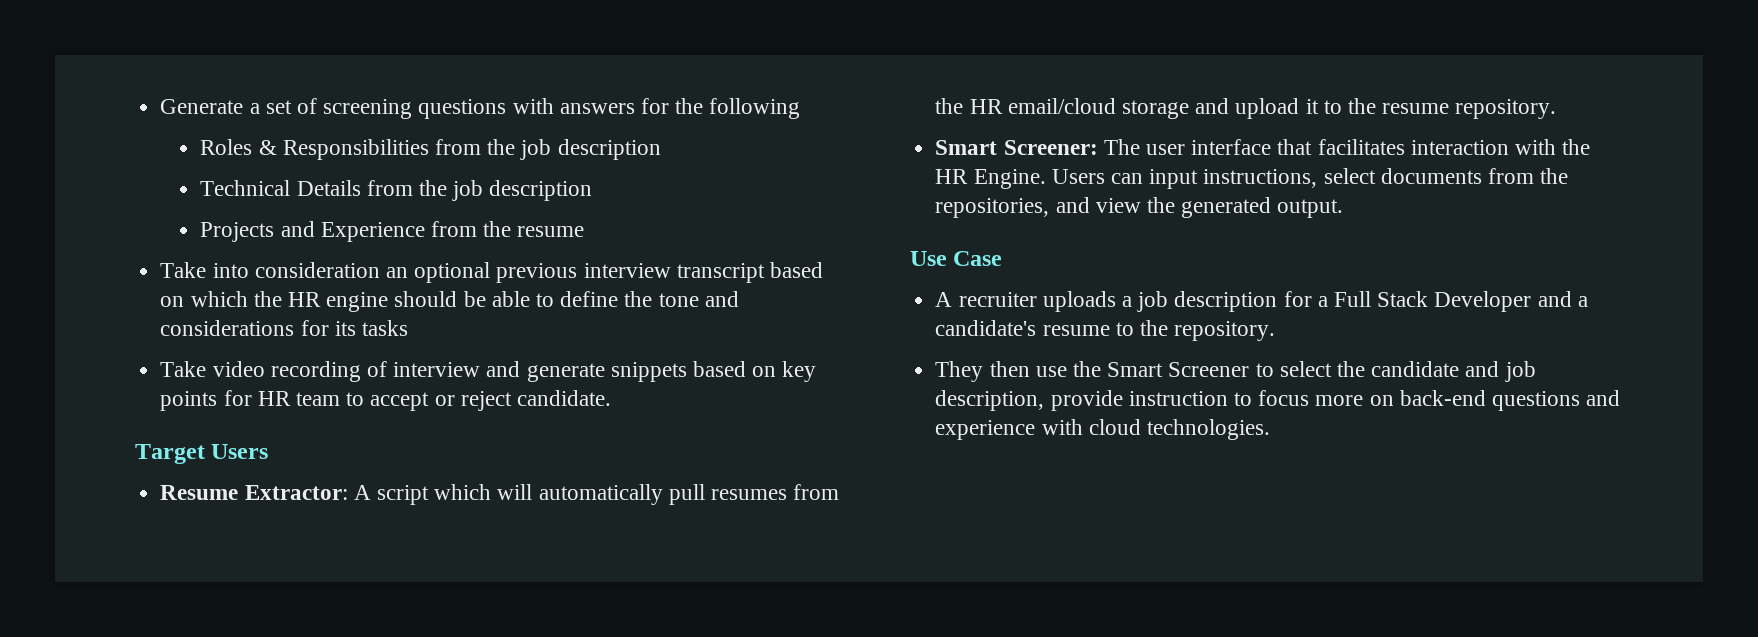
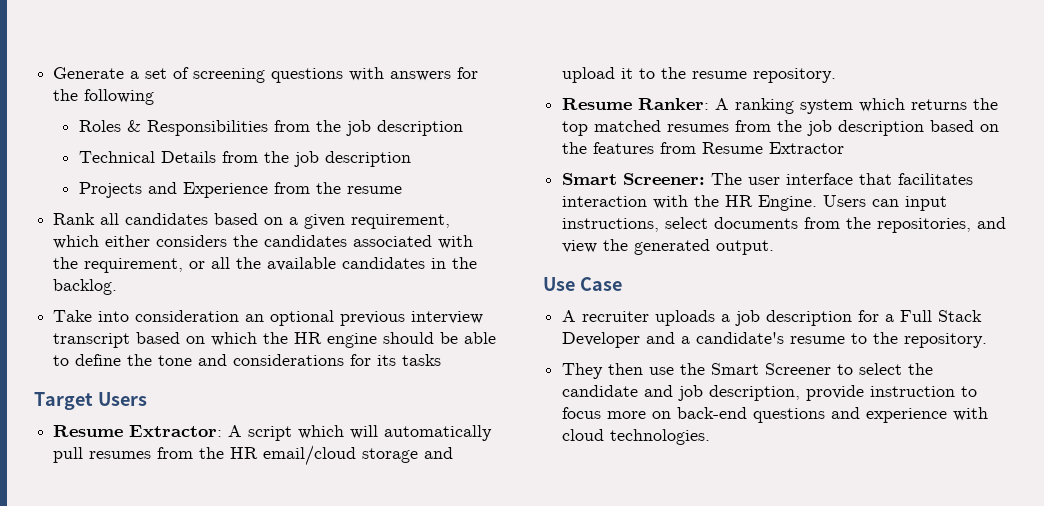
(585, 231) none -> [53,213,451,229] [53,235,474,249] [53,257,478,273] [53,279,118,295] // Rank all candidates based on a given requirement, which either considers the candidates associated with the requirement, or all the available candidates in the backlog.
[160,361,817,382] [160,390,611,411] // Take video recording of interview and generate snippets based on key points for HR team to accept or reject candidate. -> (442, 360) none
(1557, 109) none -> [562,98,999,114] [562,120,1000,136] [562,142,845,154] // Resume Ranker: A ranking system which returns the top matched resumes from the job description based on the features from Resume Extractor

